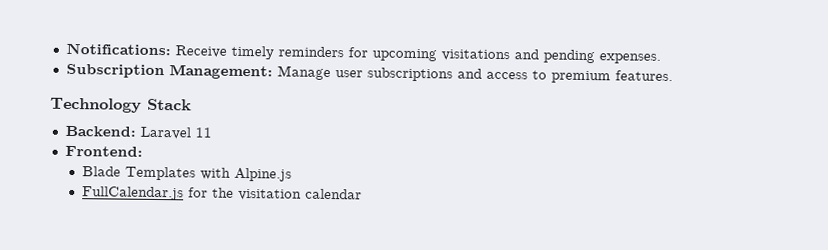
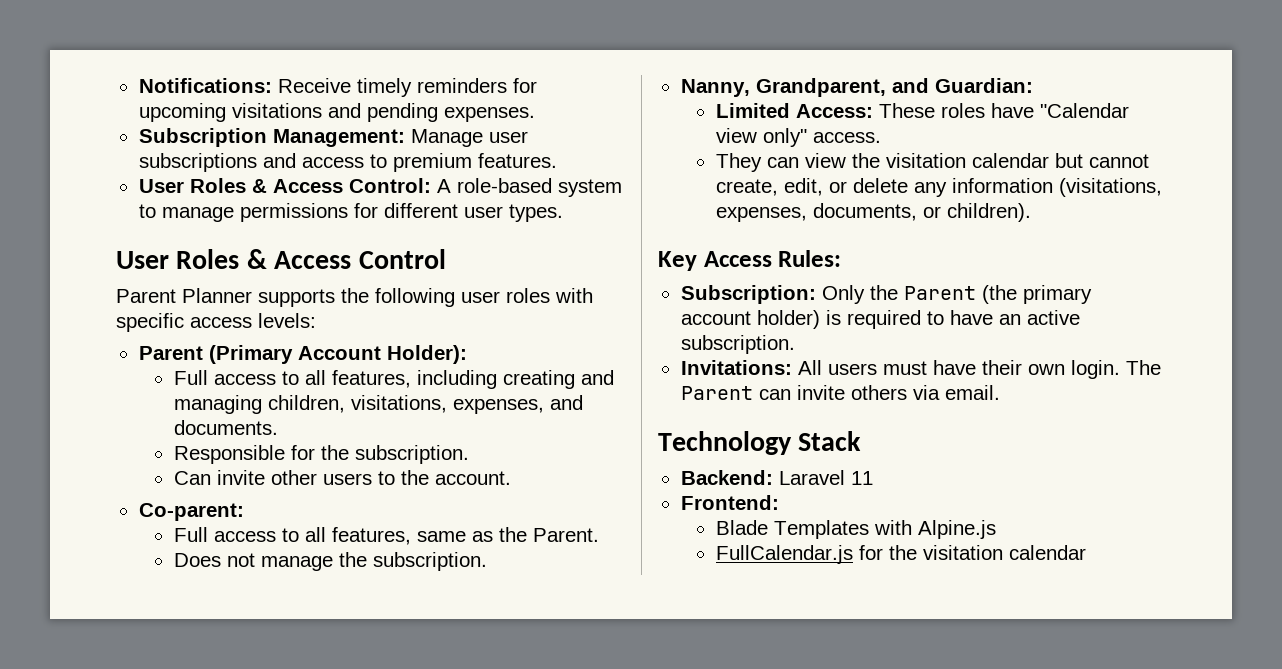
(673, 76) none -> [138,178,622,197] [138,203,563,222] [116,249,446,269] [116,288,593,307] [116,313,316,332] [138,345,467,364] [173,370,614,389] [173,395,583,414] [173,420,278,435] [173,445,469,464] [173,470,511,485] [138,503,244,521] [173,527,599,545] [173,552,487,571] [680,78,1033,97] [715,103,1129,118] [715,128,881,147] [715,153,1149,172] [715,178,1162,197] [715,203,1031,222] [658,250,842,271] [680,285,1092,304] [680,310,1080,329] [680,335,795,354] [680,360,1161,379] [680,385,1000,400] // User Roles & Access Control: A role-based system to manage permissions for different user types. // User Roles & Access Control // Parent Planner supports the following user roles with specific access levels: // Parent (Primary Account Holder): // Full access to all features, including creating and managing children, visitations, expenses, and documents. // Responsible for the subscription. // Can invite other users to the account. // Co-parent: // Full access to all features, same as the Parent. // Does not manage the subscription. // Nanny, Grandparent, and Guardian: // Limited Access: These roles have "Calendar view only" access. // They can view the visitation calendar but cannot create, edit, or delete any information (visitations, expenses, documents, or children). // Key Access Rules: // Subscription: Only the Parent (the primary account holder) is required to have an active subscription. // Invitations: All users must have their own login. The Parent can invite others via email.

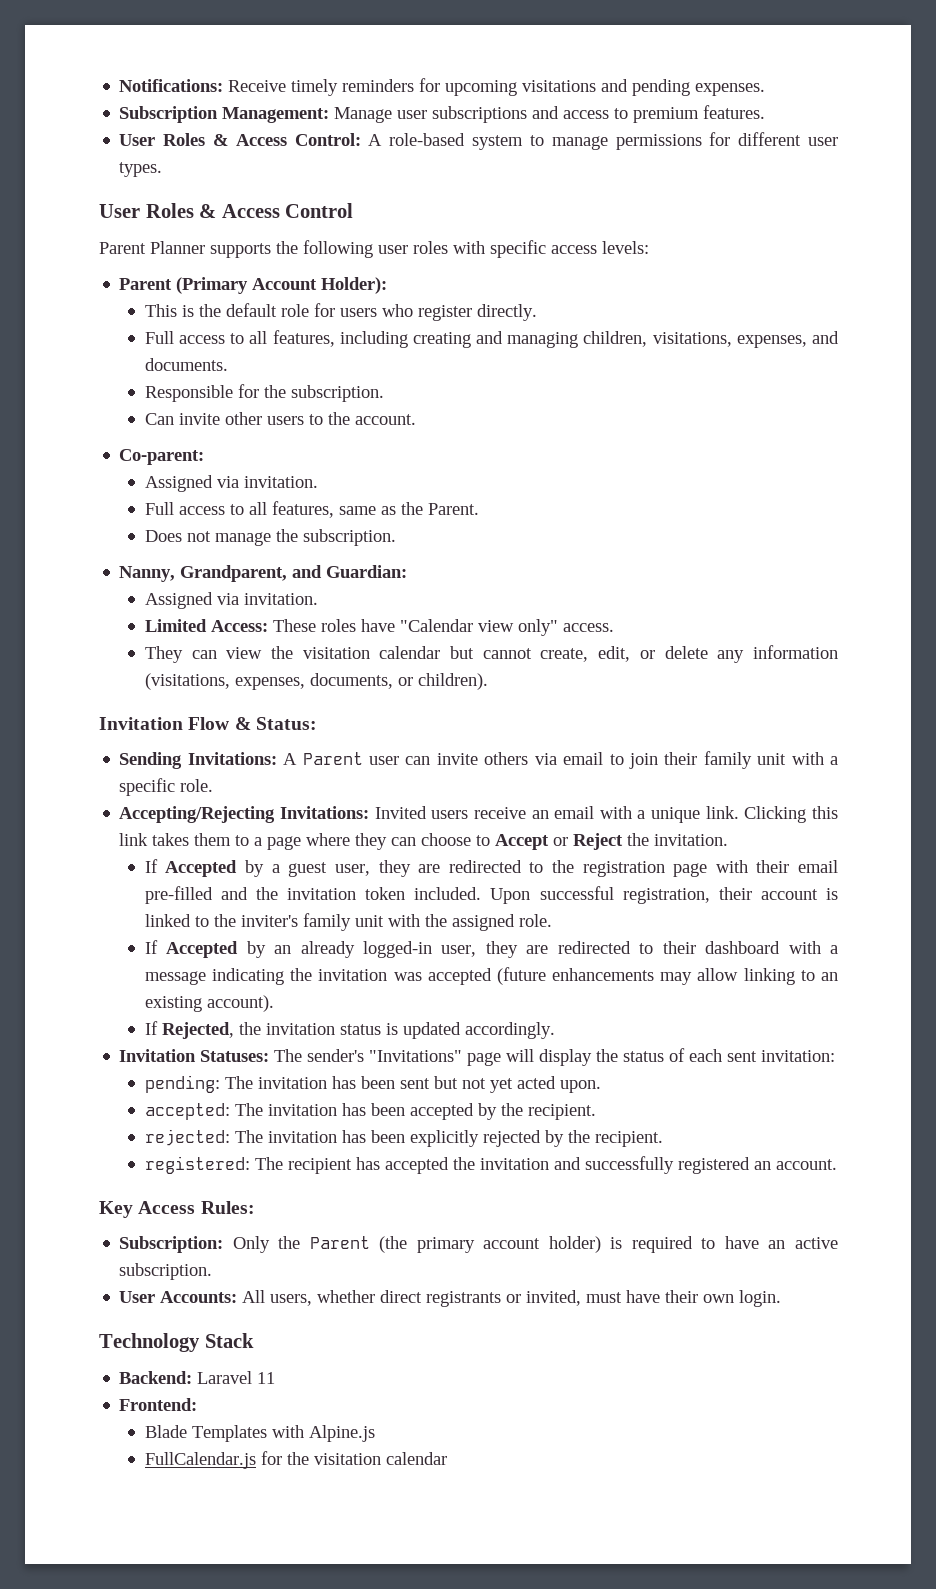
(467, 354) none -> [144,303,537,321] // This is the default role for users who register directly.
(244, 512) none -> [144,475,318,492] // Assigned via invitation.
(1033, 85) none -> [144,592,318,609] // Assigned via invitation.
(1031, 212) none -> [99,717,317,730] [119,751,838,769] [119,778,214,796] [119,806,839,823] [119,833,729,850] [144,859,838,877] [144,886,838,904] [144,913,552,931] [144,940,838,958] [144,967,839,985] [144,995,274,1012] [144,1021,555,1039] [119,1048,836,1066] [144,1075,601,1093] [144,1103,596,1120] [144,1129,663,1147] [144,1156,837,1174] // Invitation Flow & Status: // Sending Invitations: A Parent user can invite others via email to join their family unit with a specific role. // Accepting/Rejecting Invitations: Invited users receive an email with a unique link. Clicking this link takes them to a page where they can choose to Accept or Reject the invitation. // If Accepted by a guest user, they are redirected to the registration page with their email pre-filled and the invitation token included. Upon successful registration, their account is linked to the inviter's family unit with the assigned role. // If Accepted by an already logged-in user, they are redirected to their dashboard with a message indicating the invitation was accepted (future enhancements may allow linking to an existing account). // If Rejected, the invitation status is updated accordingly. // Invitation Statuses: The sender's "Invitations" page will display the status of each sent invitation: // pending: The invitation has been sent but not yet acted upon. // accepted: The invitation has been accepted by the recipient. // rejected: The invitation has been explicitly rejected by the recipient. // registered: The recipient has accepted the invitation and successfully registered an account.
[680,360,877,375] Invitations: All users -> [119,1290,582,1307] User Accounts: All users, whether direct registrants or invited,
[1125,360,1161,375] [680,385,1000,400] The Parent can invite others via email. -> (782, 1298) none

